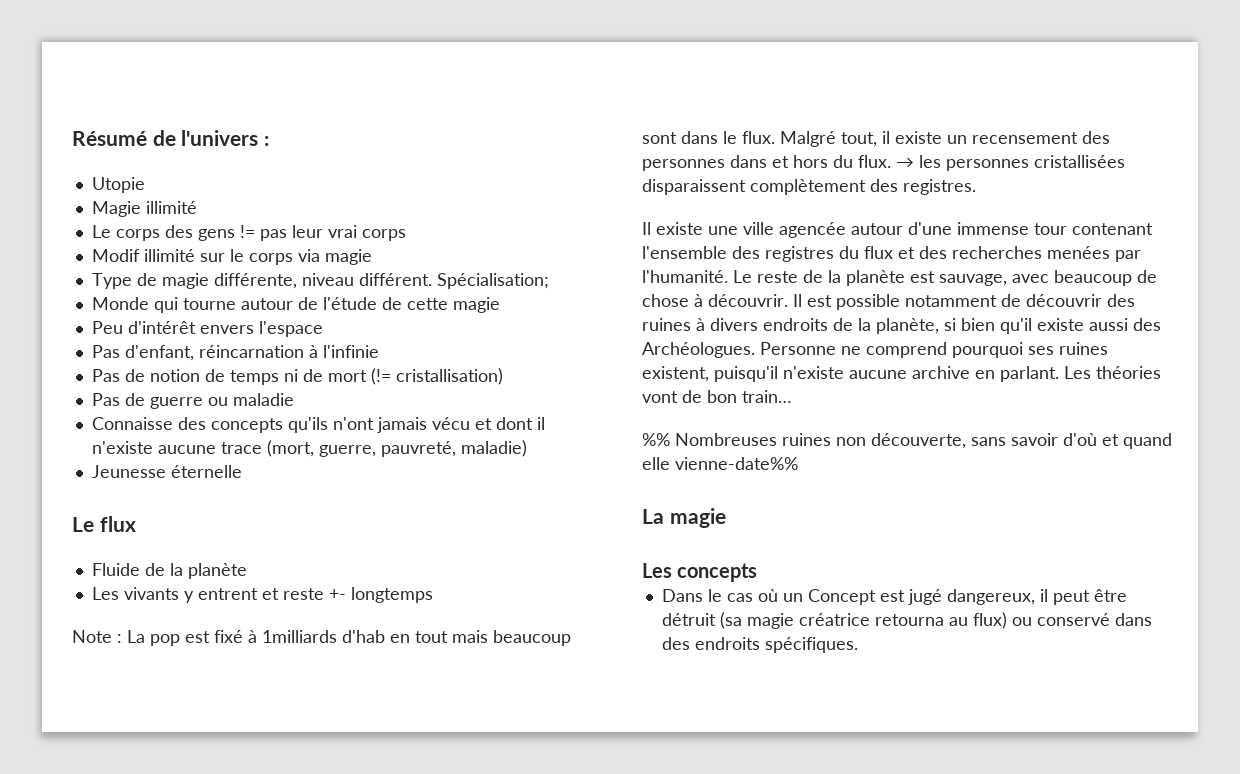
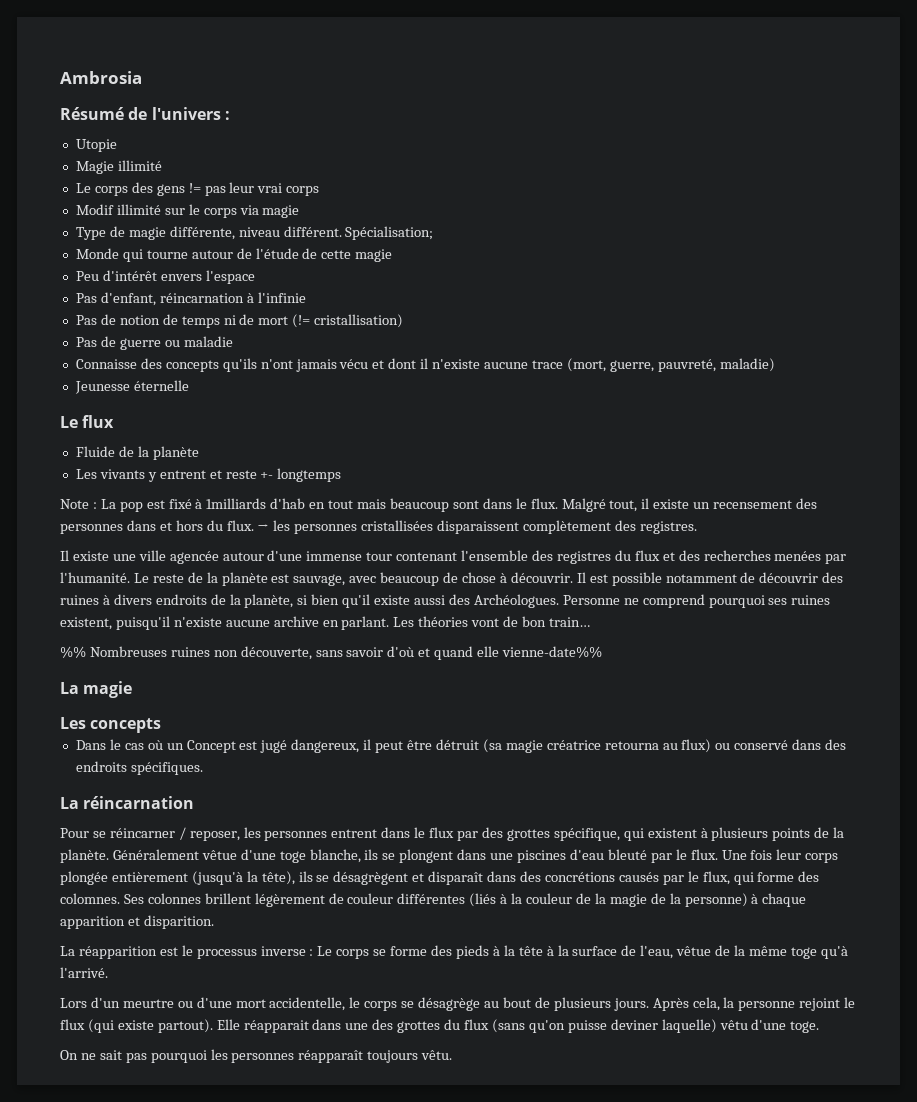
(72, 138) none -> [60,71,142,84] Ambrosia //
(858, 645) none -> [60,796,195,809] [60,827,845,841] [60,849,839,863] [60,871,820,885] [60,893,807,907] [60,915,214,929] [60,945,848,959] [60,967,108,978] [60,997,856,1011] [60,1019,820,1033] [60,1049,453,1063] // La réincarnation // Pour se réincarner / reposer, les personnes entrent dans le flux par des grottes spécifique, qui existent à plusieurs points de la planète. Généralement vêtue d'une toge blanche, ils se plongent dans une piscines d'eau bleuté par le flux. Une fois leur corps plongée entièrement (jusqu'à la tête), ils se désagrègent et disparaît dans des concrétions causés par le flux, qui forme des colomnes. Ses colonnes brillent légèrement de couleur différentes (liés à la couleur de la magie de la personne) à chaque apparition et disparition. // La réapparition est le processus inverse : Le corps se forme des pieds à la tête à la surface de l'eau, vêtue de la même toge qu'à l'arrivé. // Lors d'un meurtre ou d'une mort accidentelle, le corps se désagrège au bout de plusieurs jours. Après cela, la personne rejoint le flux (qui existe partout). Elle réapparait dans une des grottes du flux (sans qu'on puisse deviner laquelle) vêtu d'une toge. // On ne sait pas pourquoi les personnes réapparaît toujours vêtu.

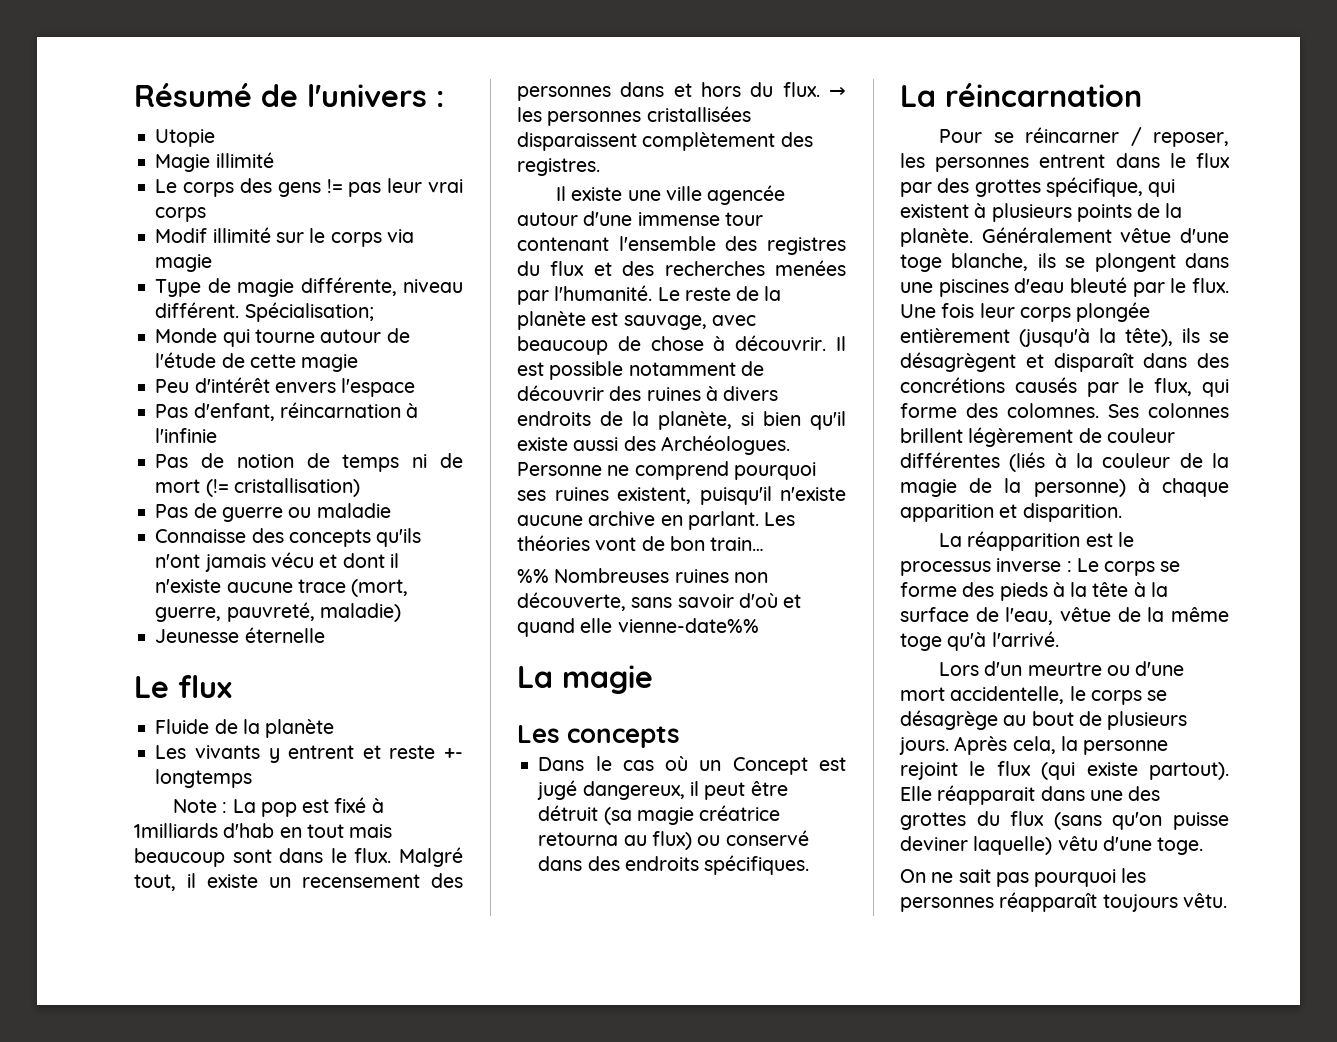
[60,71,142,84] Ambrosia // -> (134, 95) none

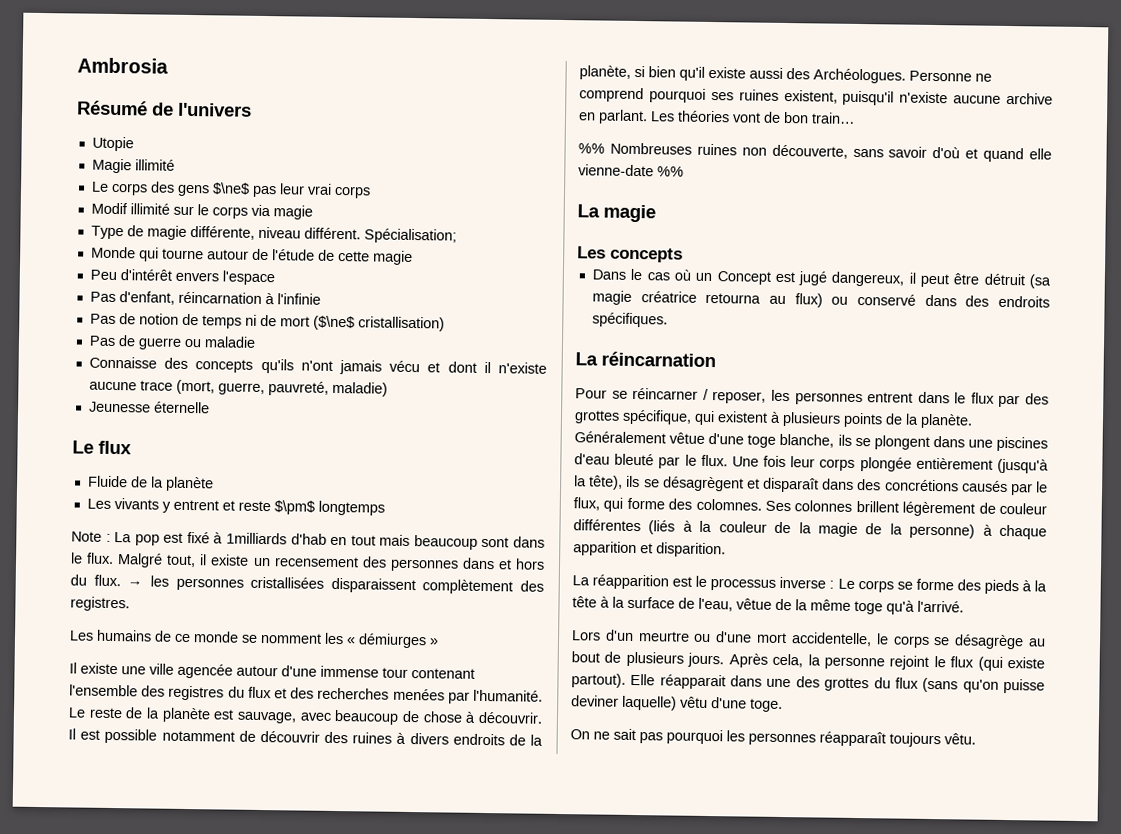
(134, 95) none -> [77,57,168,74] Ambrosia //
[436,91,444,107] : -> (252, 109) none
[326,179,343,193] != -> [211,182,250,195] $\ne$
[205,479,229,497] (!= -> [312,315,355,331] ($\ne$
[443,748,463,759] +- -> [273,500,315,515] $\pm$
(600, 167) none -> [69,629,439,649] // Les humains de ce monde se nomment les « démiurges »
[617,618,759,633] vienne-date%% -> [578,164,684,177] vienne-date %%

